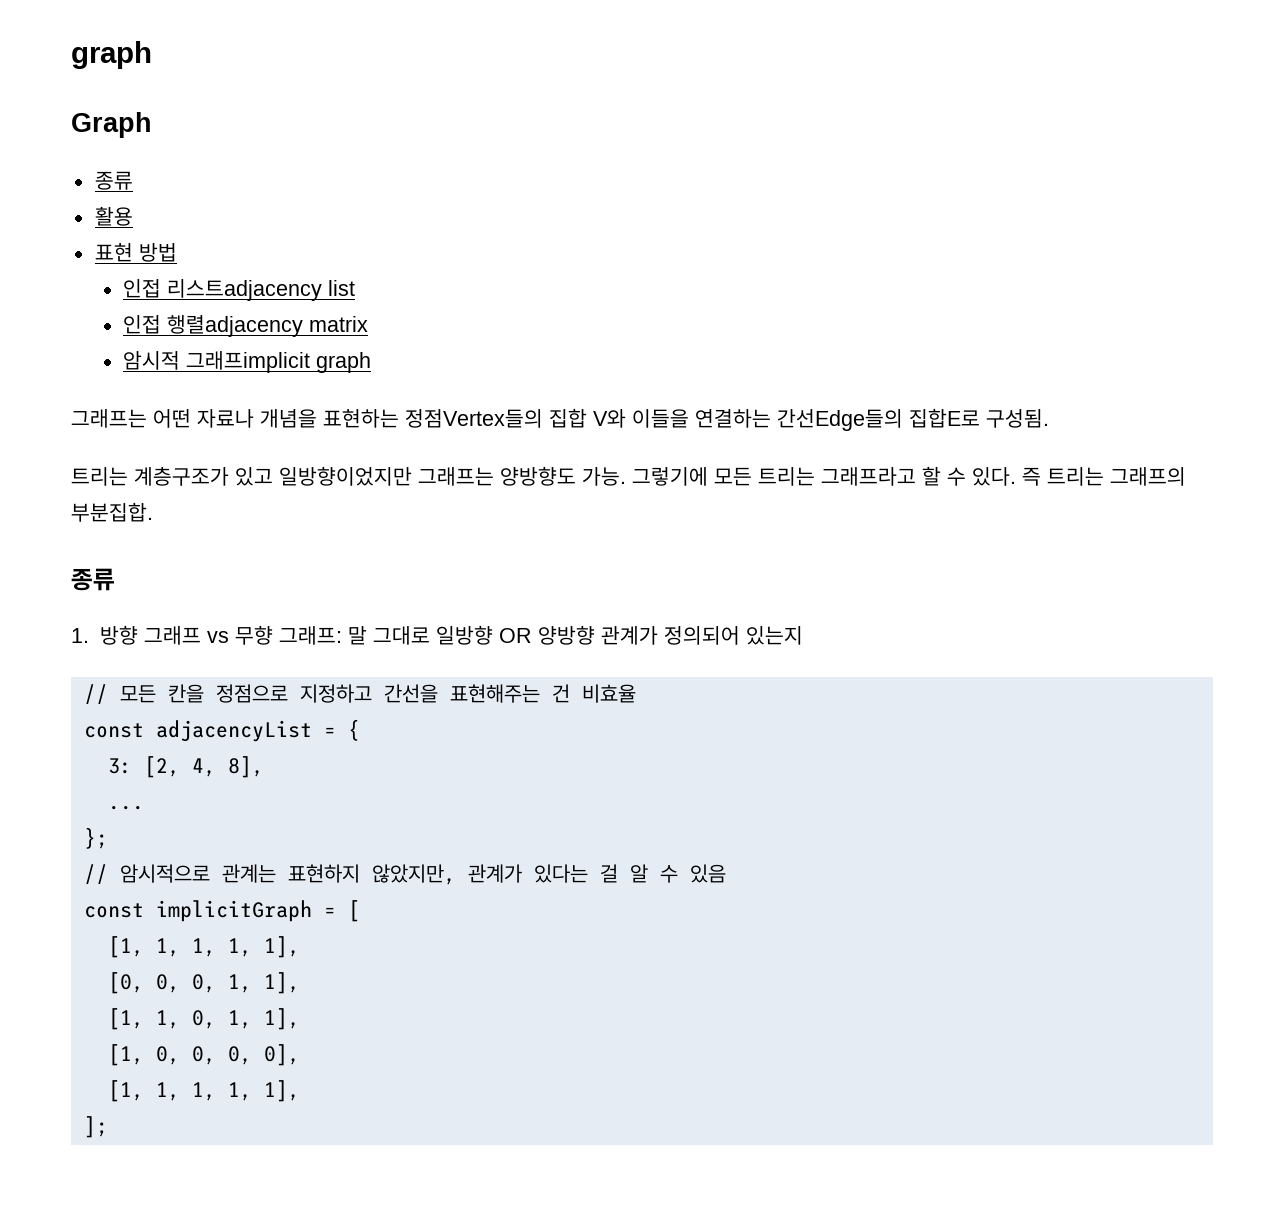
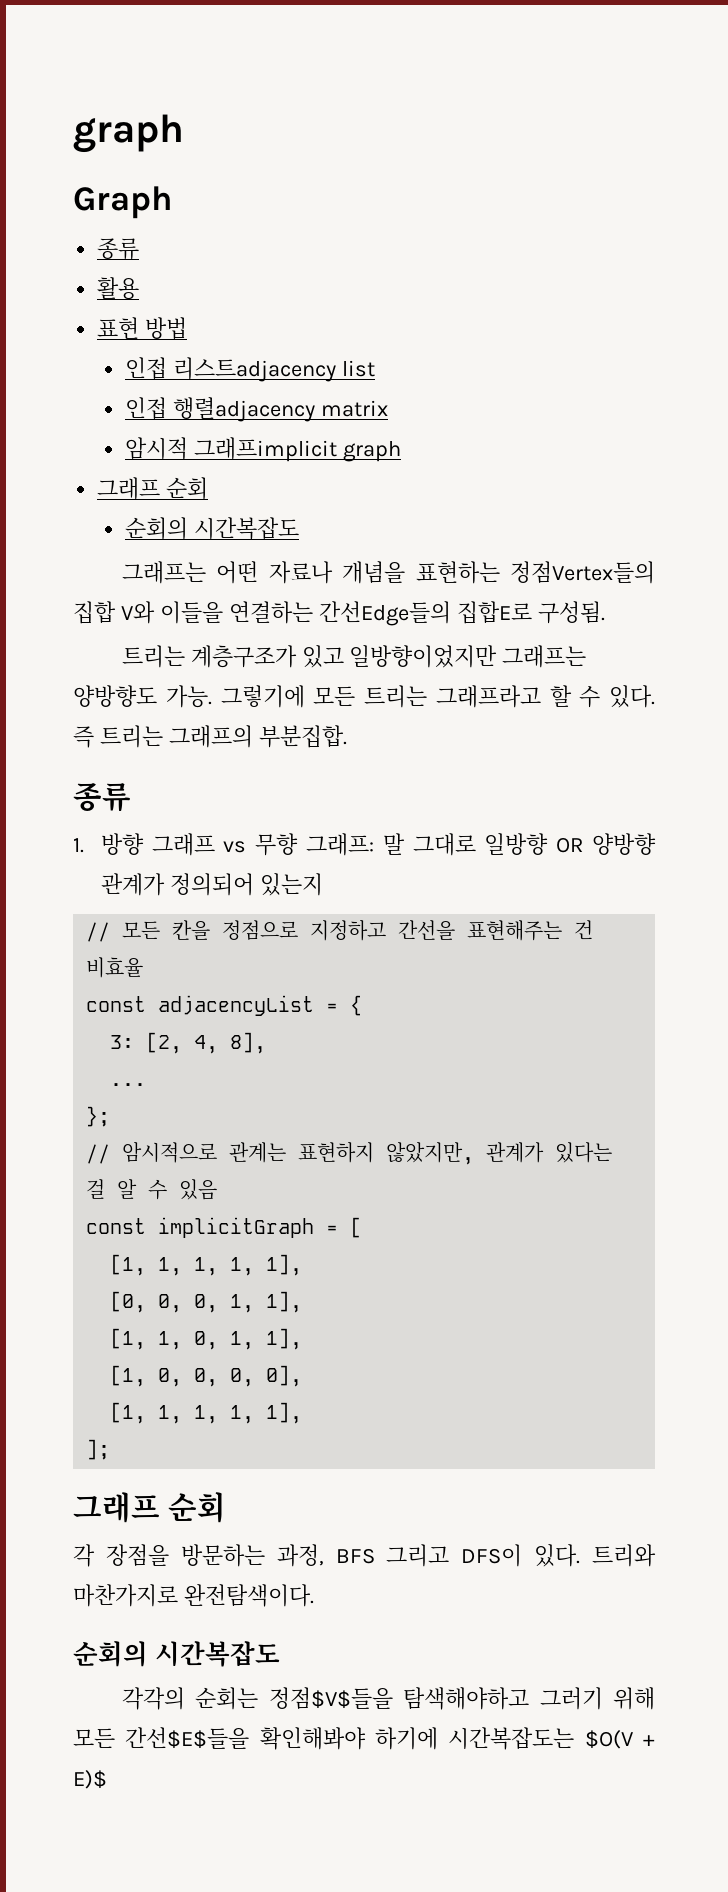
(372, 362) none -> [97,477,209,500] [125,517,299,540] // 그래프 순회 // 순회의 시간복잡도
(108, 1127) none -> [73,1492,226,1523] [73,1544,656,1567] [73,1584,314,1607] [73,1641,280,1667] [121,1687,655,1710] [73,1727,655,1750] [73,1770,107,1789] // 그래프 순회 // 각 장점을 방문하는 과정, BFS 그리고 DFS이 있다. 트리와 마찬가지로 완전탐색이다. // 순회의 시간복잡도 // 각각의 순회는 정점$V$들을 탐색해야하고 그러기 위해 모든 간선$E$들을 확인해봐야 하기에 시간복잡도는 $O(V + E)$

